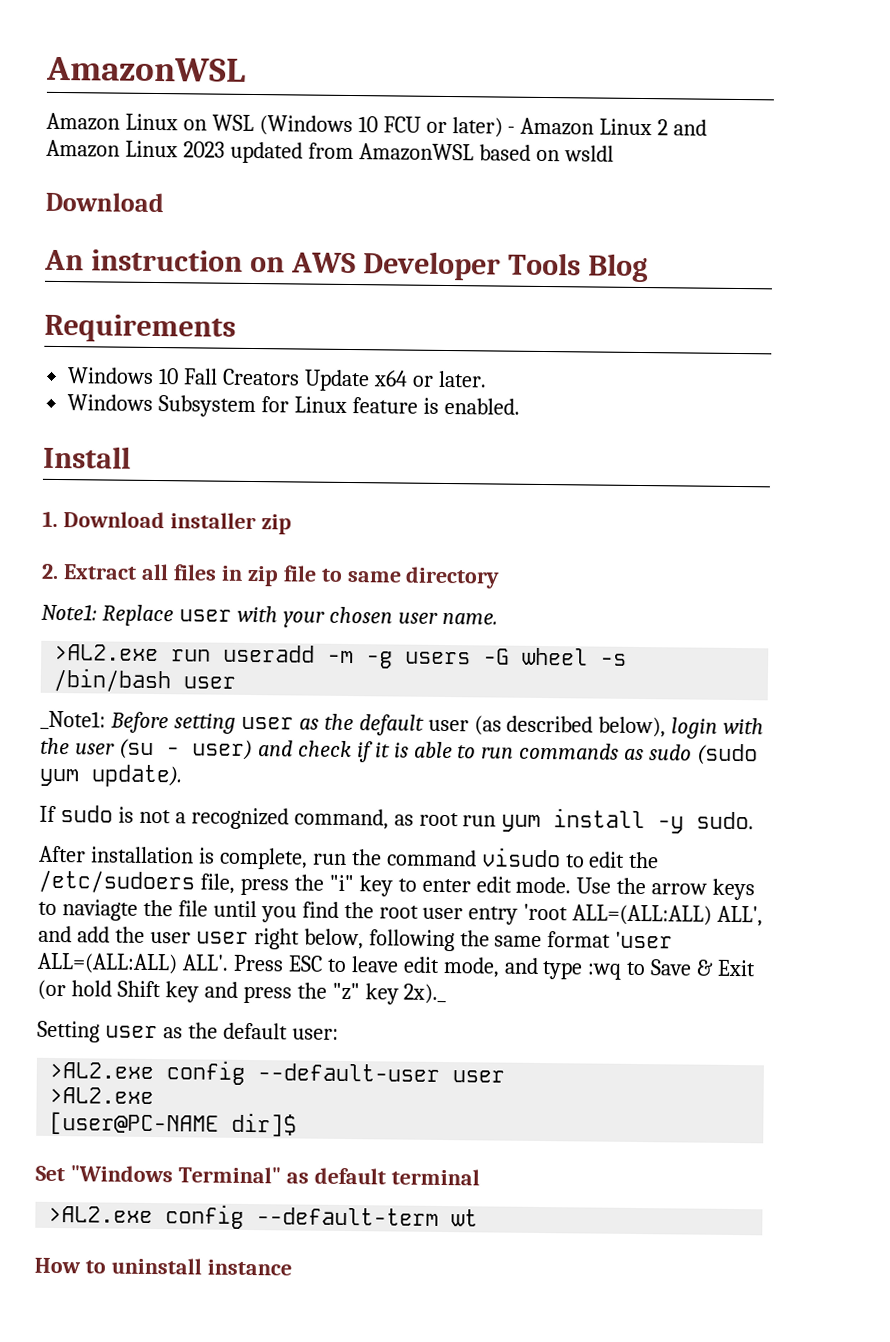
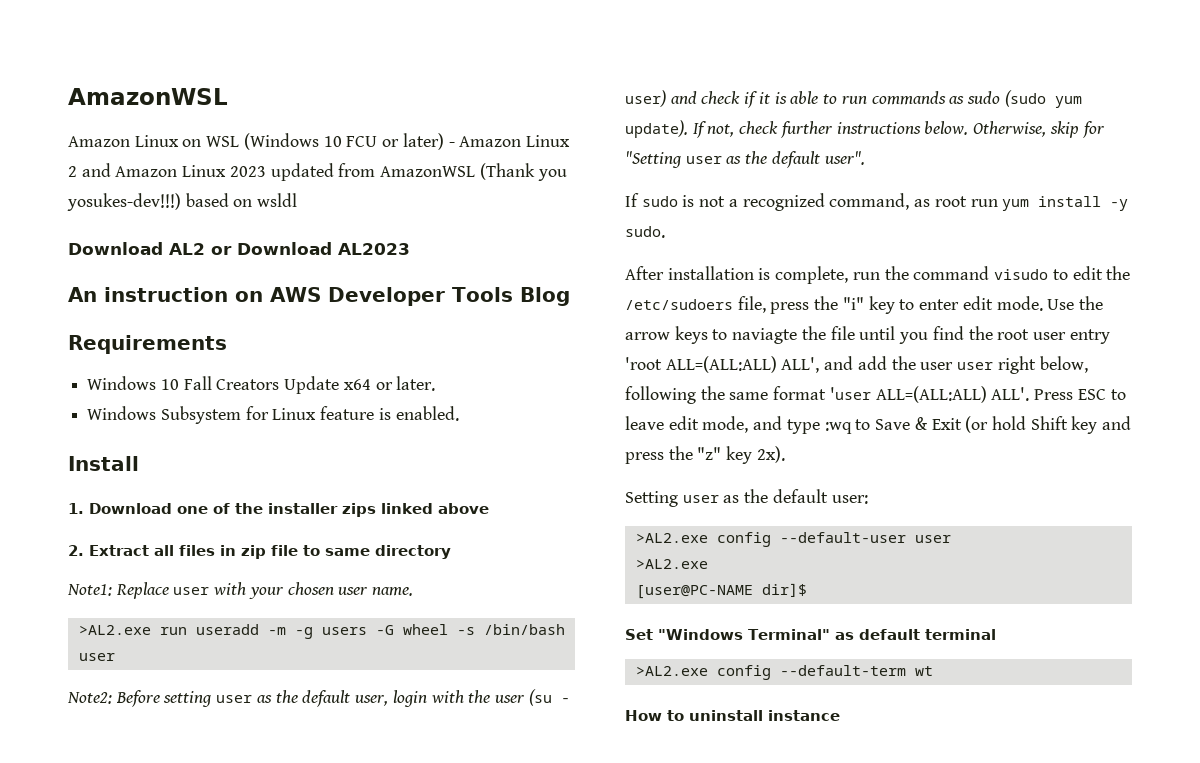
(474, 152) none -> [479,163,567,181] [67,193,181,211] (Thank you yosukes-dev!!!)
(164, 202) none -> [169,242,410,255] AL2 or Download AL2023
[169,512,292,535] installer zip -> [177,503,489,517] one of the installer zips linked above
[40,710,106,731] _Note1: -> [67,692,112,704] Note2:
[427,715,667,738] user (as described below), -> [355,695,389,706] user,
(183, 776) none -> [692,121,1105,138] [625,151,865,168] If not, check further instructions below. Otherwise, skip for "Setting user as the default user".
[403,983,448,1005] 2x)._ -> [756,446,785,463] 2x).

